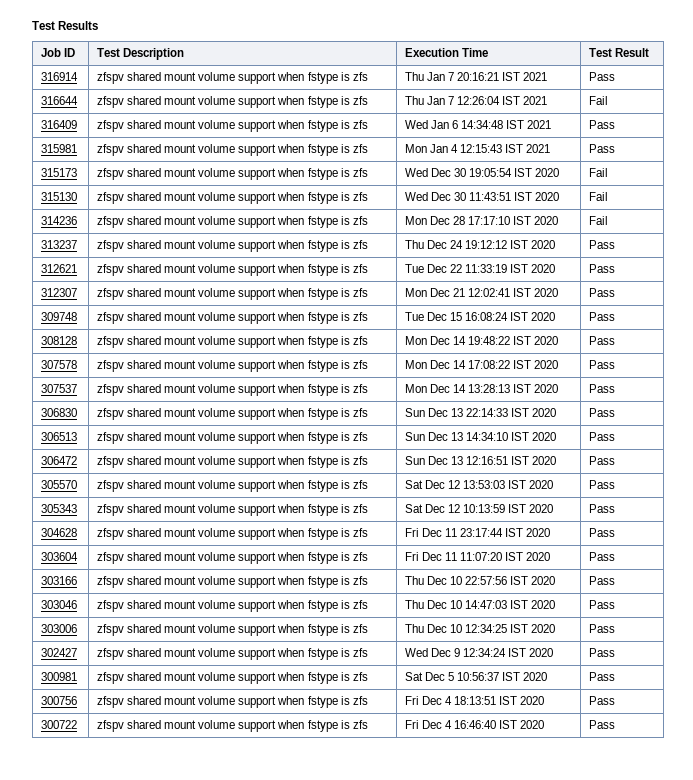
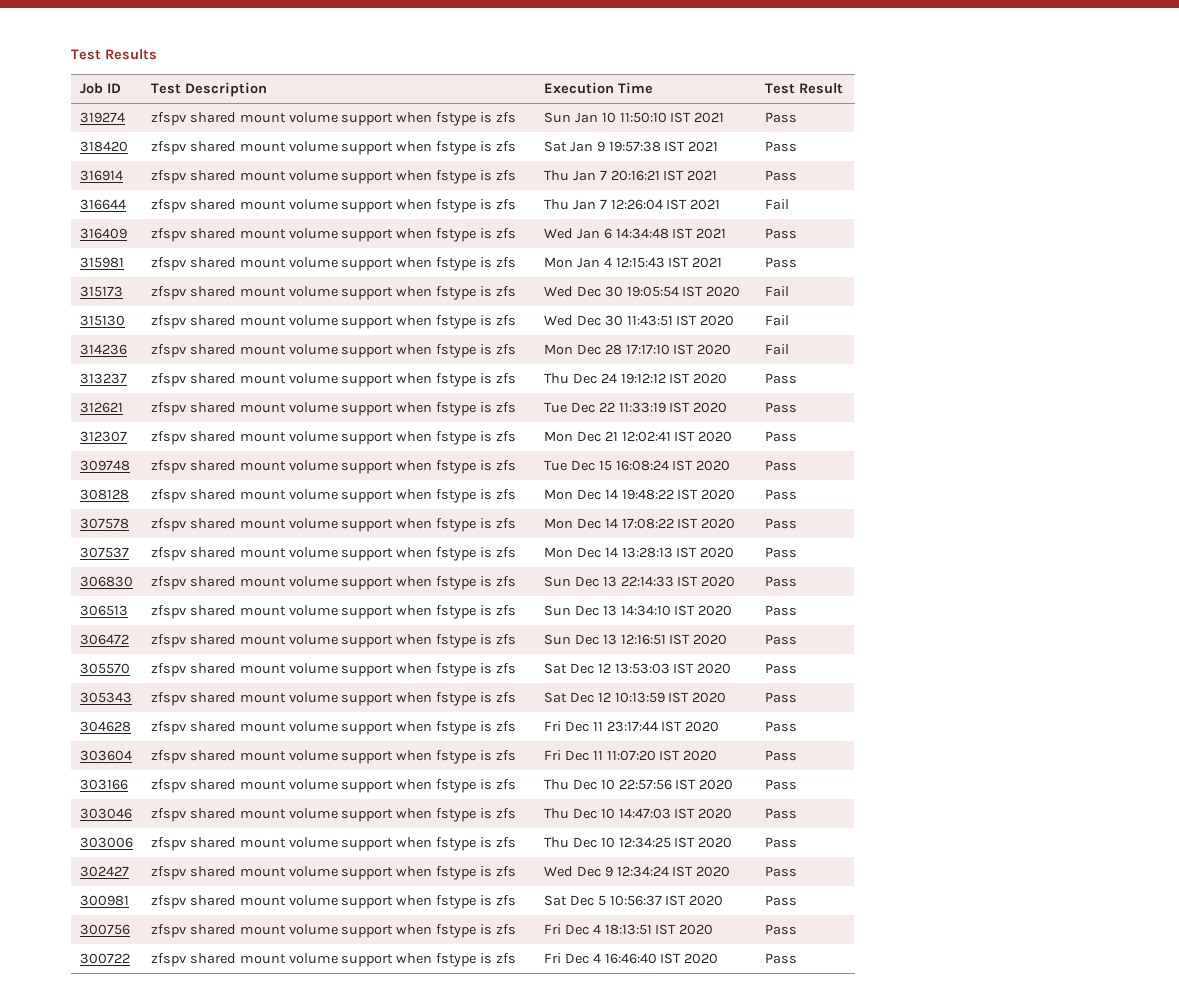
(650, 52) none -> [79,112,125,123] [150,112,517,126] [543,112,725,123] [764,112,797,123] [79,141,128,152] [150,141,517,155] [543,141,719,152] [764,141,797,152] // 319274 | zfspv shared mount volume support when fstype is zfs | Sun Jan 10 11:50:10 IST 2021 | Pass // 318420 | zfspv shared mount volume support when fstype is zfs | Sat Jan 9 19:57:38 IST 2021 | Pass

